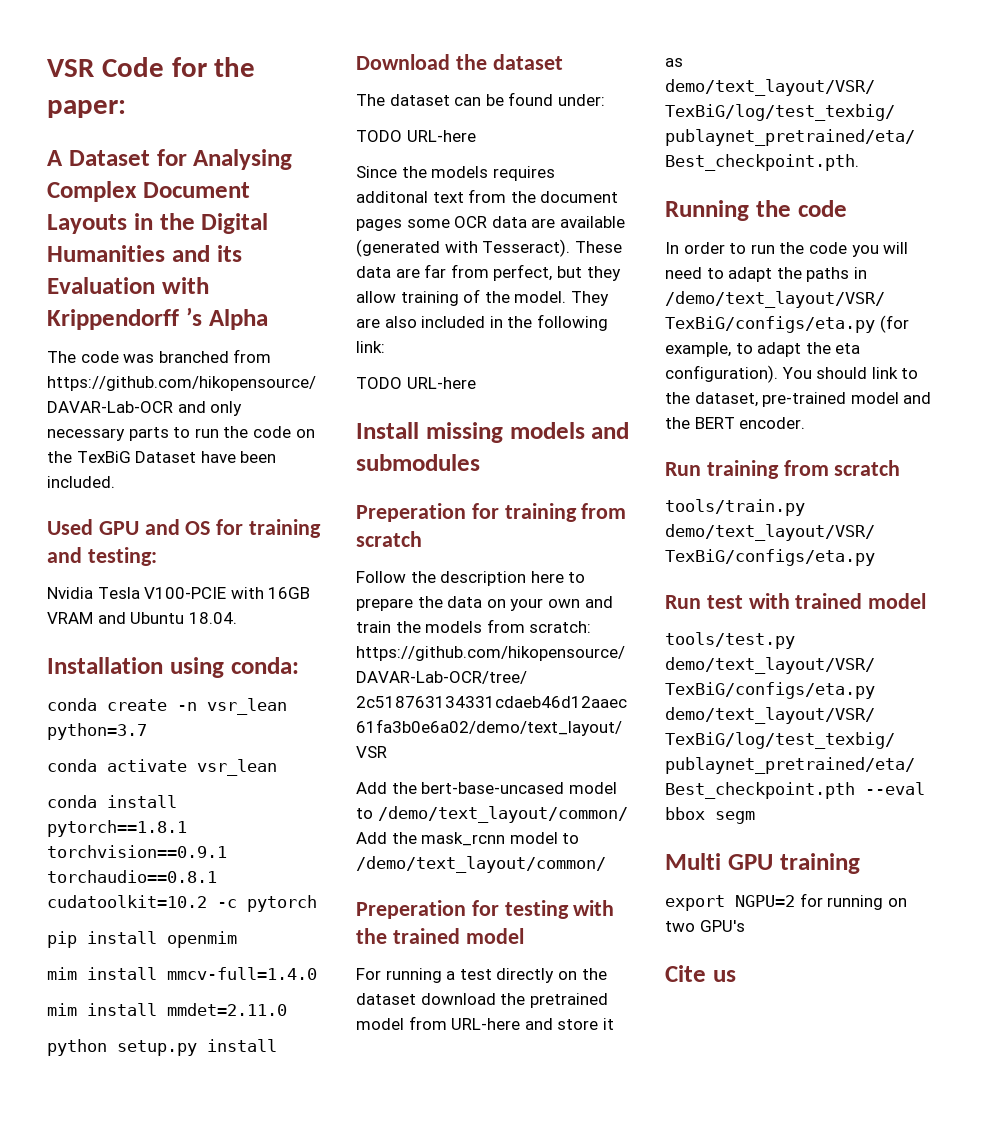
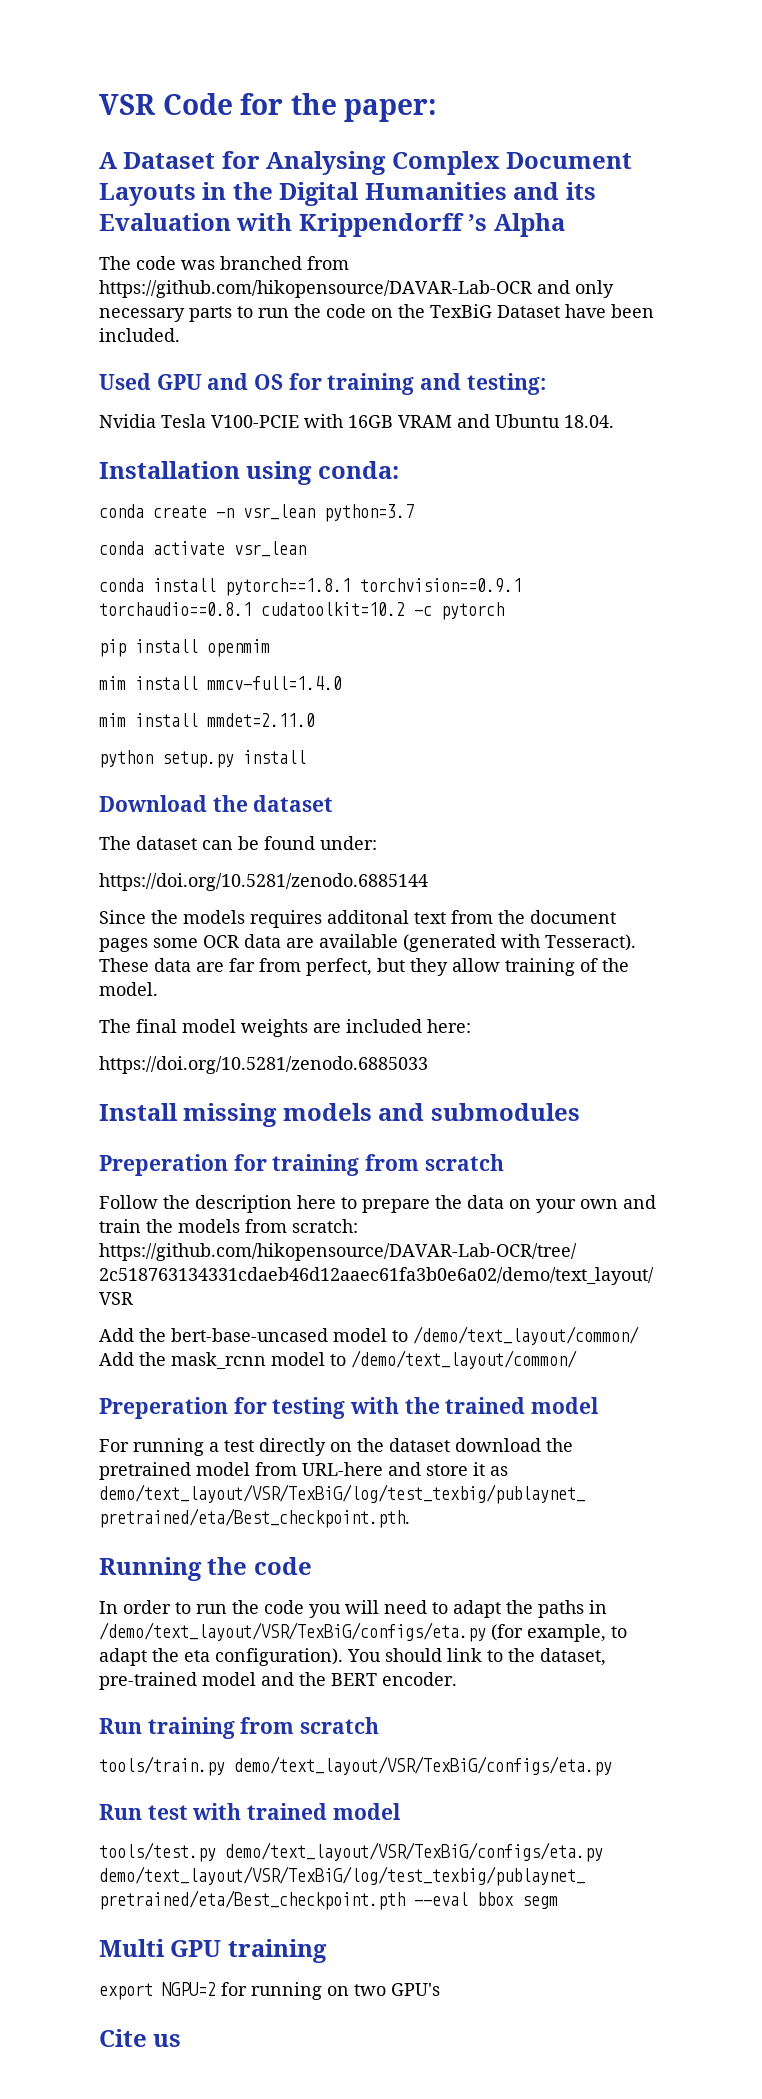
[356,130,476,142] TODO URL-here -> [99,873,428,891] https://doi.org/10.5281/zenodo.6885144
[570,291,609,306] [356,314,608,331] [356,341,385,353] [356,377,476,389] They are also included in the following link: // TODO URL-here -> [99,1019,471,1037] [99,1056,428,1074] // The final model weights are included here: // https://doi.org/10.5281/zenodo.6885033

